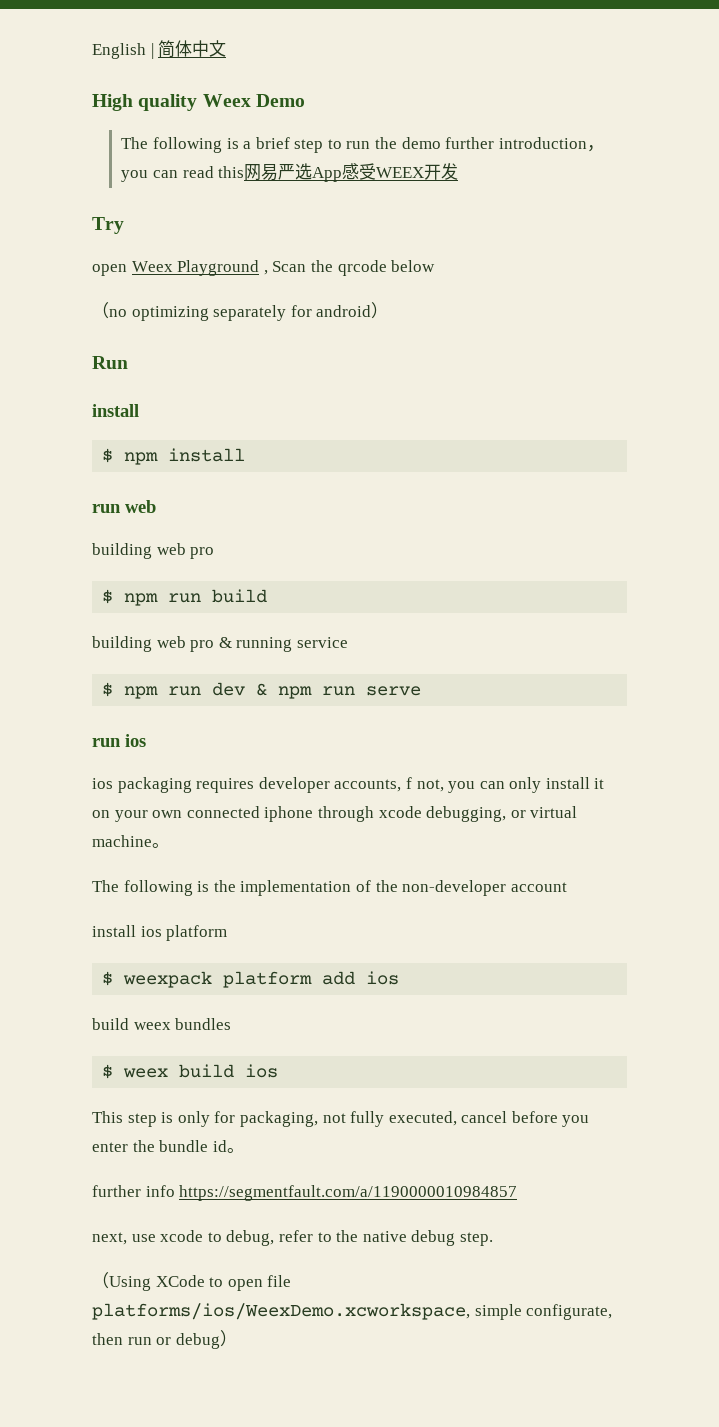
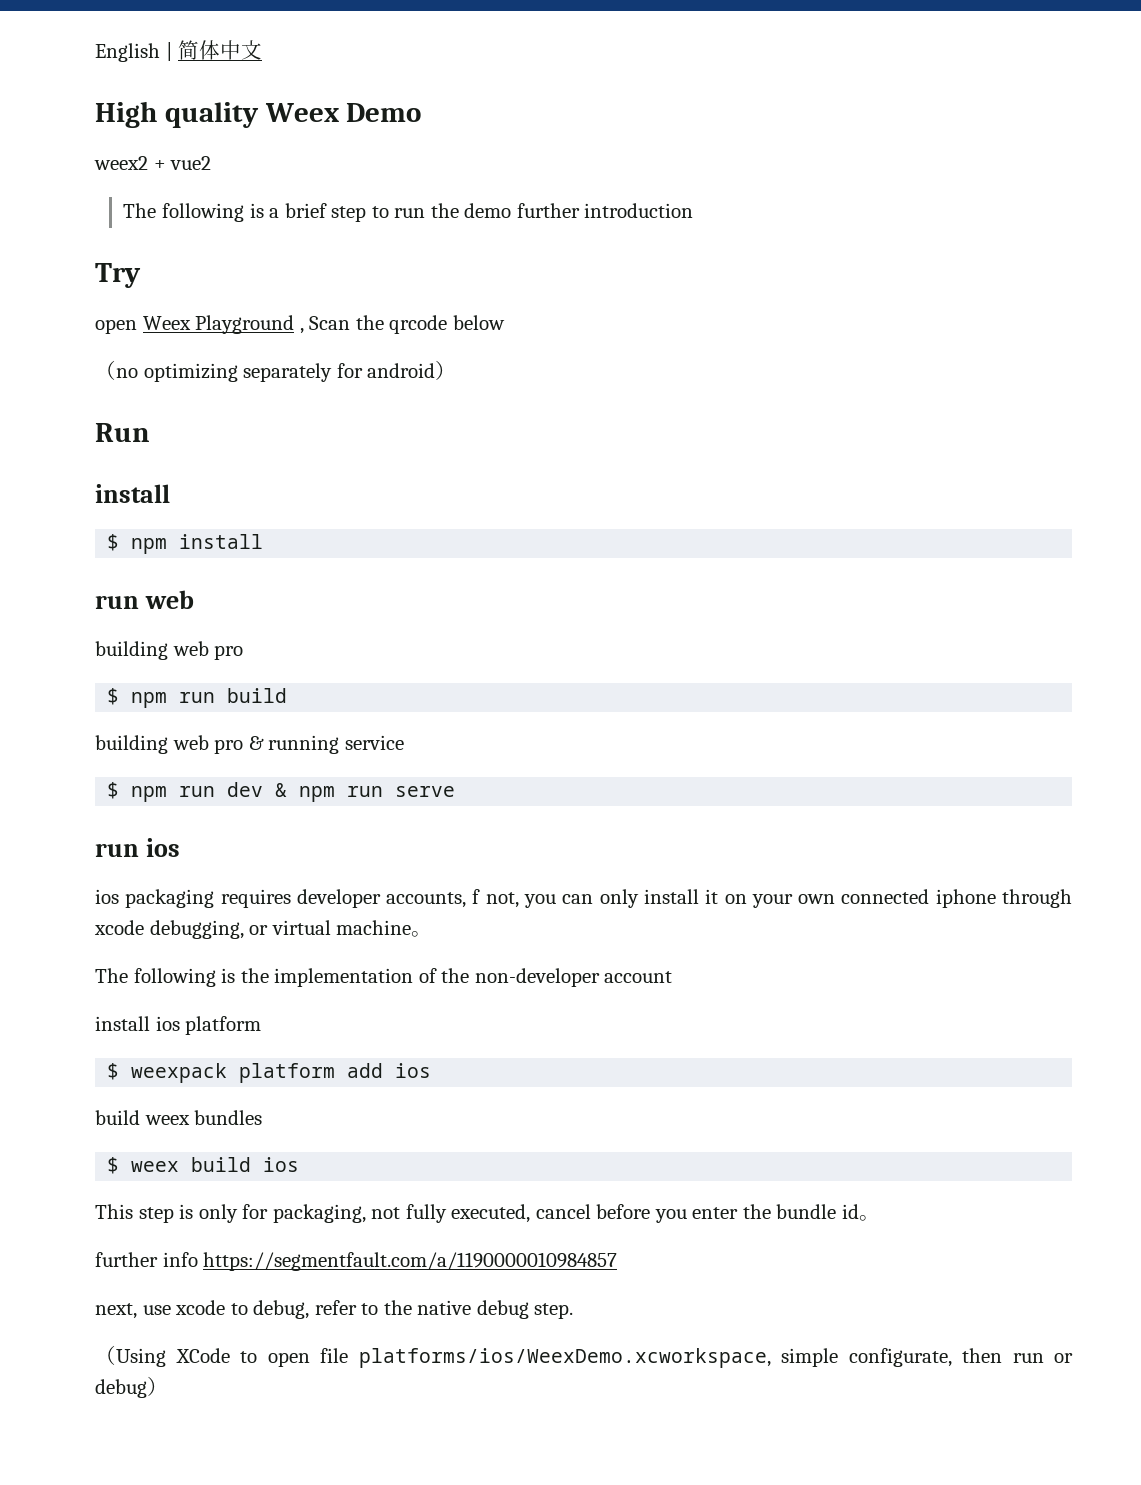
(305, 100) none -> [94,156,212,170] // weex2 + vue2
[586,145,604,152] [121,163,459,182] ，you can read this网易严选App感受WEEX开发 -> (694, 210) none

